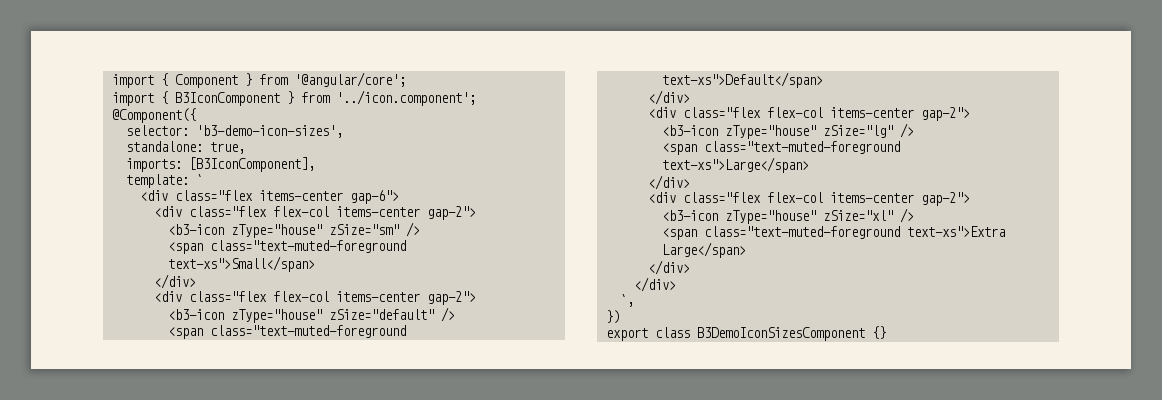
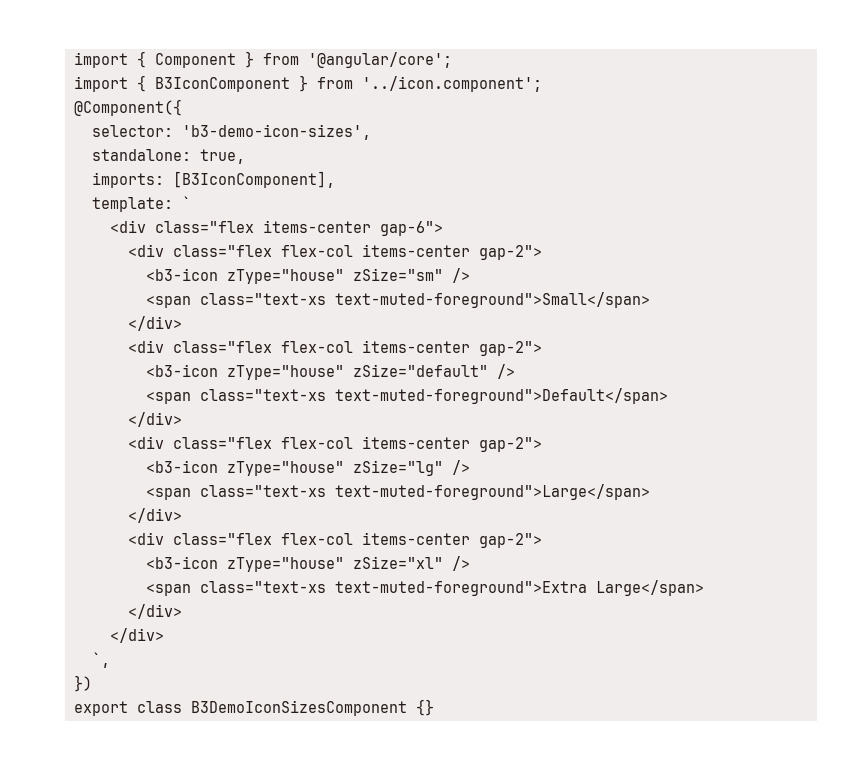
[210,240,407,253] [168,256,316,272] class="text-muted-foreground text-xs">Small</span> -> [200,292,651,308] class="text-xs text-muted-foreground">Small</span>
[210,325,407,338] [662,72,824,88] class="text-muted-foreground text-xs">Default</span> -> [200,388,669,404] class="text-xs text-muted-foreground">Default</span>
[704,141,901,154] [662,157,810,173] class="text-muted-foreground text-xs">Large</span> -> [200,484,651,500] class="text-xs text-muted-foreground">Large</span>
[704,226,1006,239] class="text-muted-foreground text-xs">Extra -> [200,581,588,596] class="text-xs text-muted-foreground">Extra

